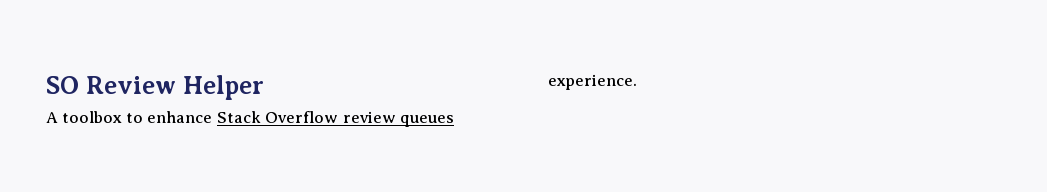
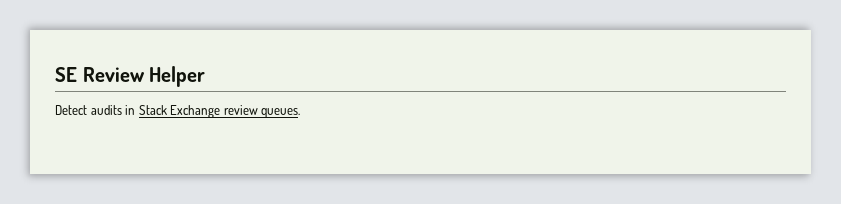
[46,76,79,94] SO -> [55,67,77,82] SE
[46,111,455,127] [548,74,637,90] A toolbox to enhance Stack Overflow review queues experience. -> [55,105,301,118] Detect audits in Stack Exchange review queues.

